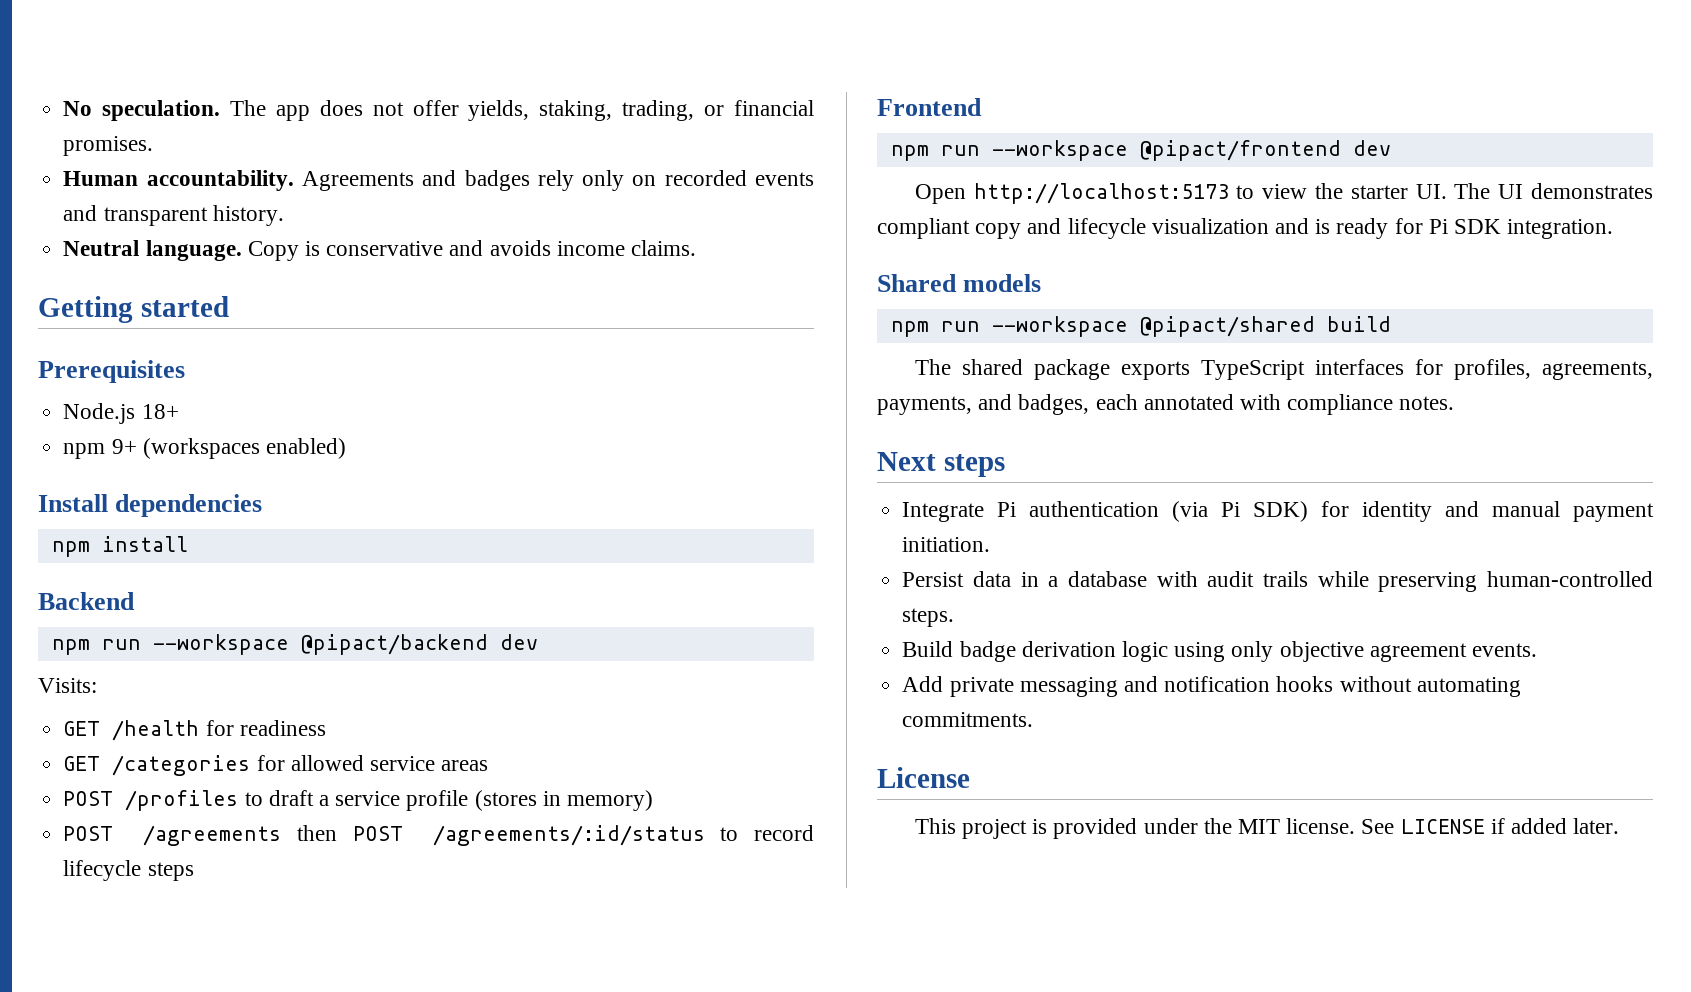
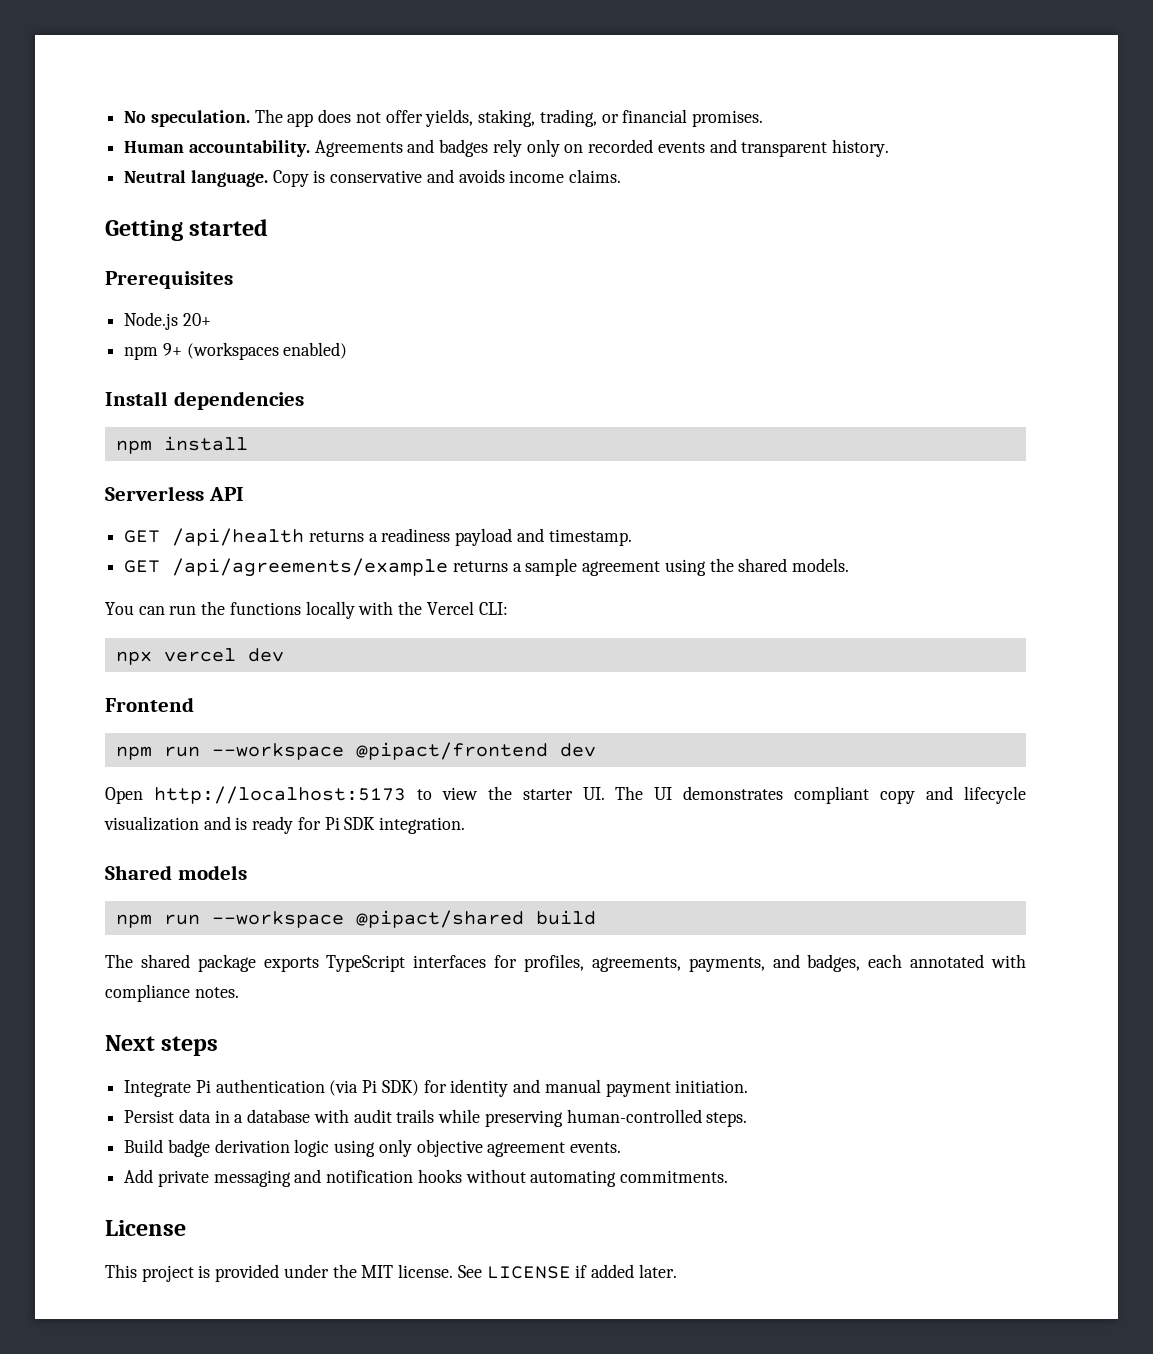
[141,404,179,419] 18+ -> [182,313,211,326] 20+
[38,592,135,610] [51,634,538,655] [38,678,97,693] [63,720,326,741] [63,755,489,776] [63,790,653,811] [63,825,815,846] [63,860,194,881] Backend // npm run --workspace @pipact/backend dev // Visits: // GET /health for readiness // GET /categories for allowed service areas // POST /profiles to draft a service profile (stores in memory) // POST /agreements then POST /agreements/:id/status to record lifecycle steps -> [105,486,244,501] [124,528,632,546] [124,558,850,577] [105,601,508,619] [115,648,284,665] Serverless API // GET /api/health returns a readiness payload and timestamp. // GET /api/agreements/example returns a sample agreement using the shared models. // You can run the functions locally with the Vercel CLI: // npx vercel dev

